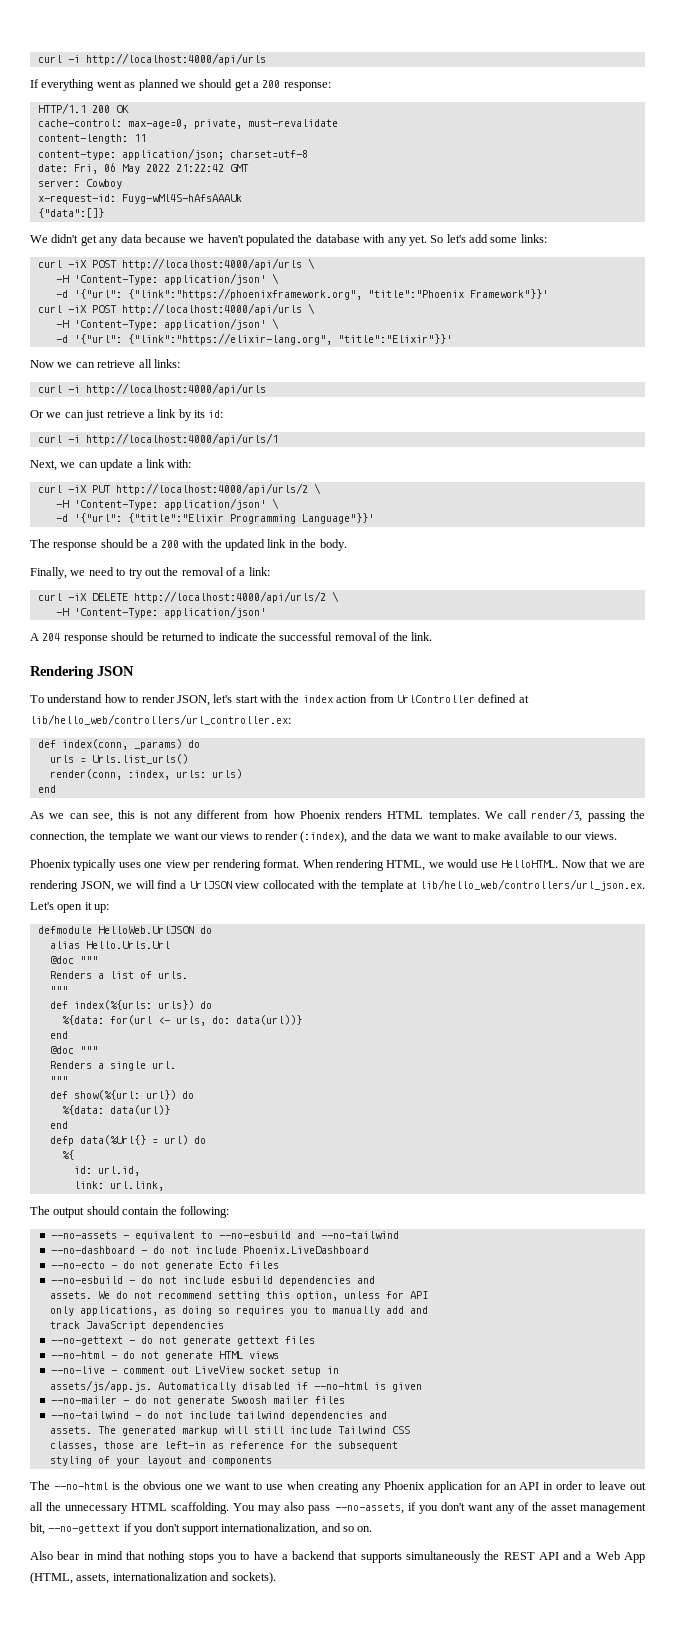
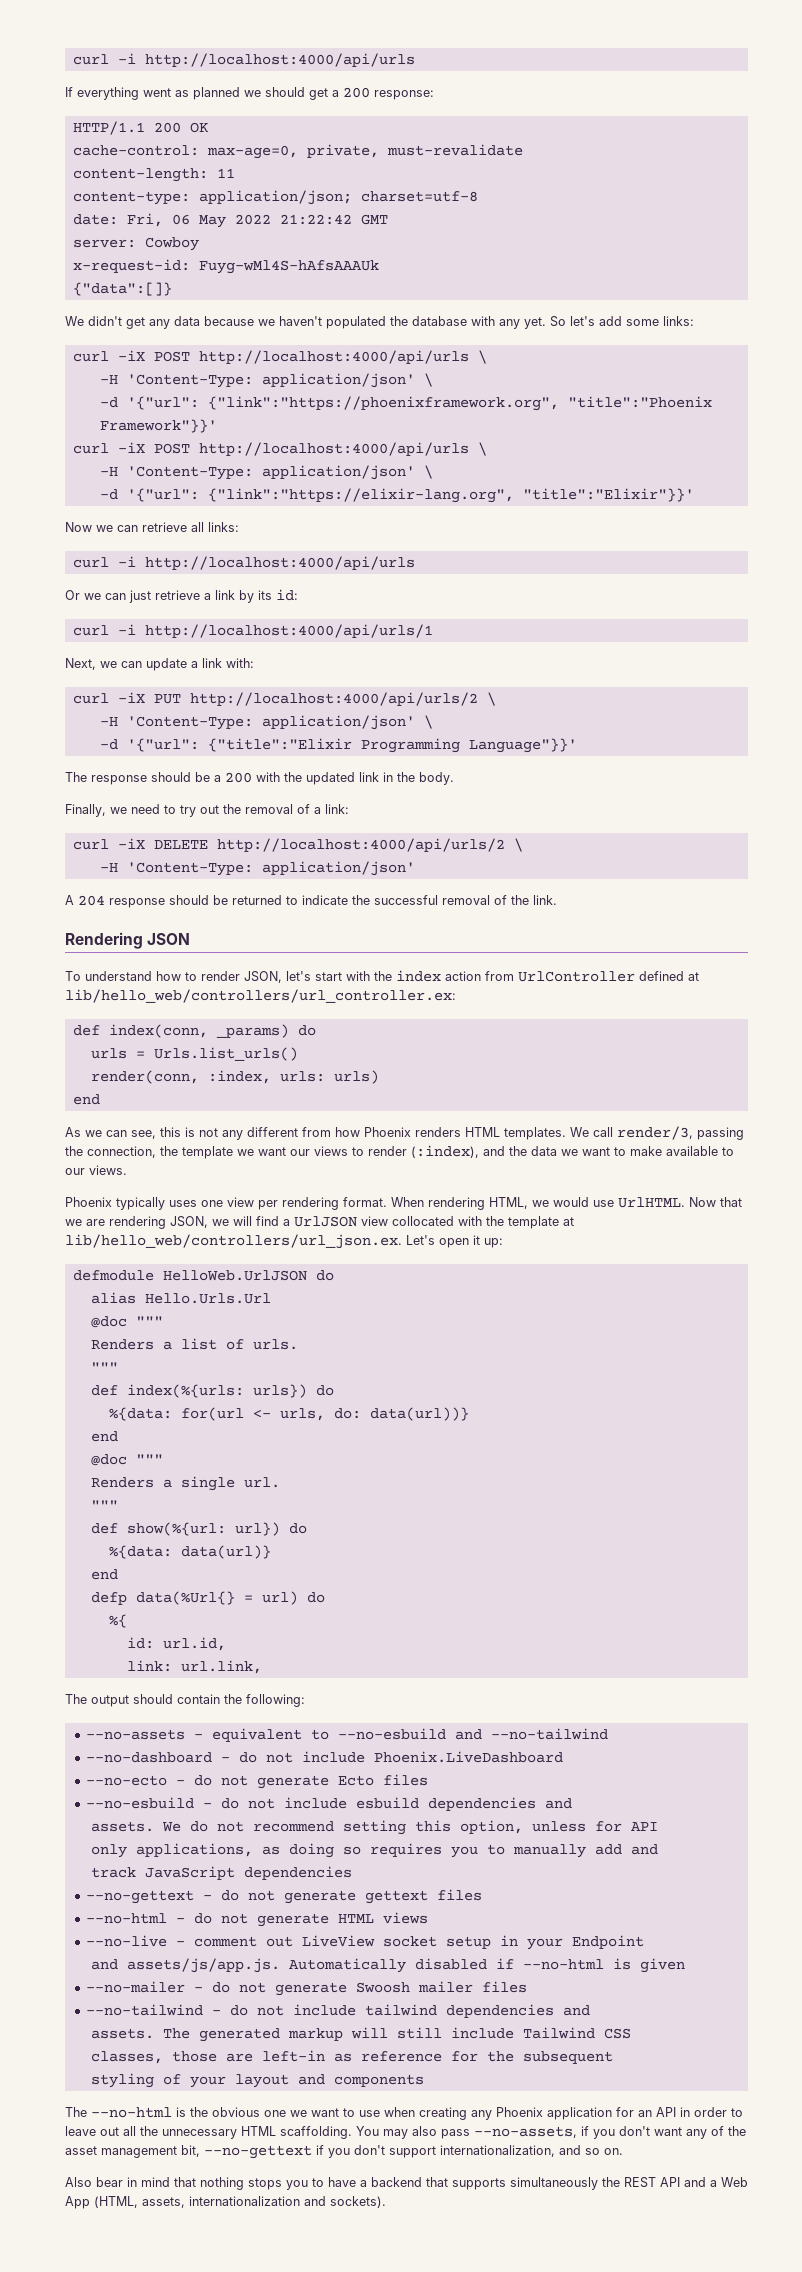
[501,860,559,868] HelloHTML. -> [618,1197,685,1208] UrlHTML.
(340, 1370) // -> [527,1935,645,1950] [90,1959,118,1970] your Endpoint // and

